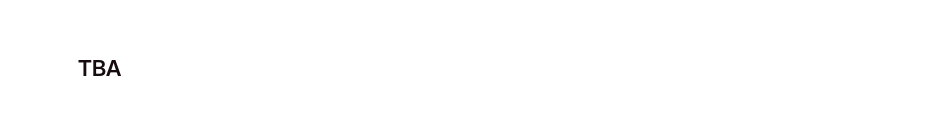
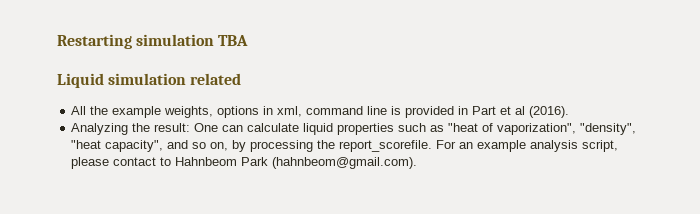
(78, 68) none -> [57,34,215,49] Restarting simulation
(122, 68) none -> [57,73,242,88] [71,106,570,118] [71,123,637,135] [71,140,619,152] [71,157,418,169] // Liquid simulation related // All the example weights, options in xml, command line is provided in Part et al (2016). // Analyzing the result: One can calculate liquid properties such as "heat of vaporization", "density", "heat capacity", and so on, by processing the report_scorefile. For an example analysis script, please contact to Hahnbeom Park (hahnbeom@gmail.com).

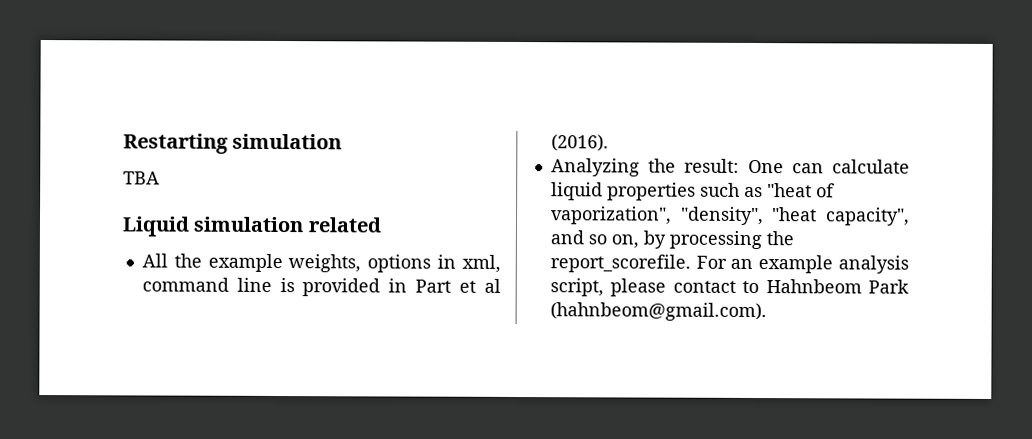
(215, 40) none -> (343, 141) //

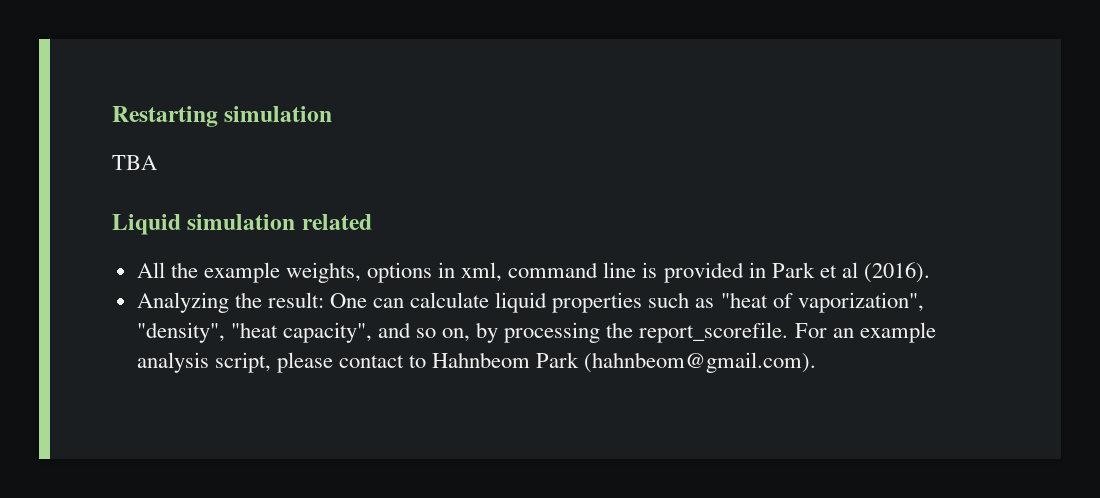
[415,279,452,293] Part -> [771,262,815,278] Park

